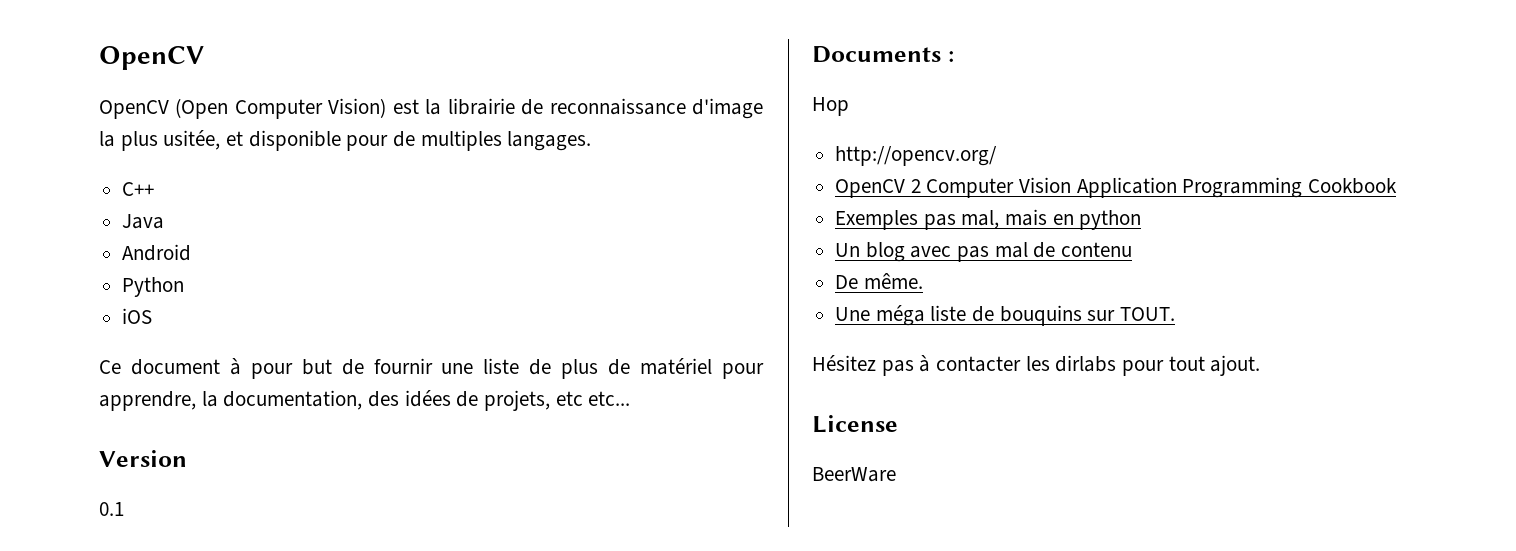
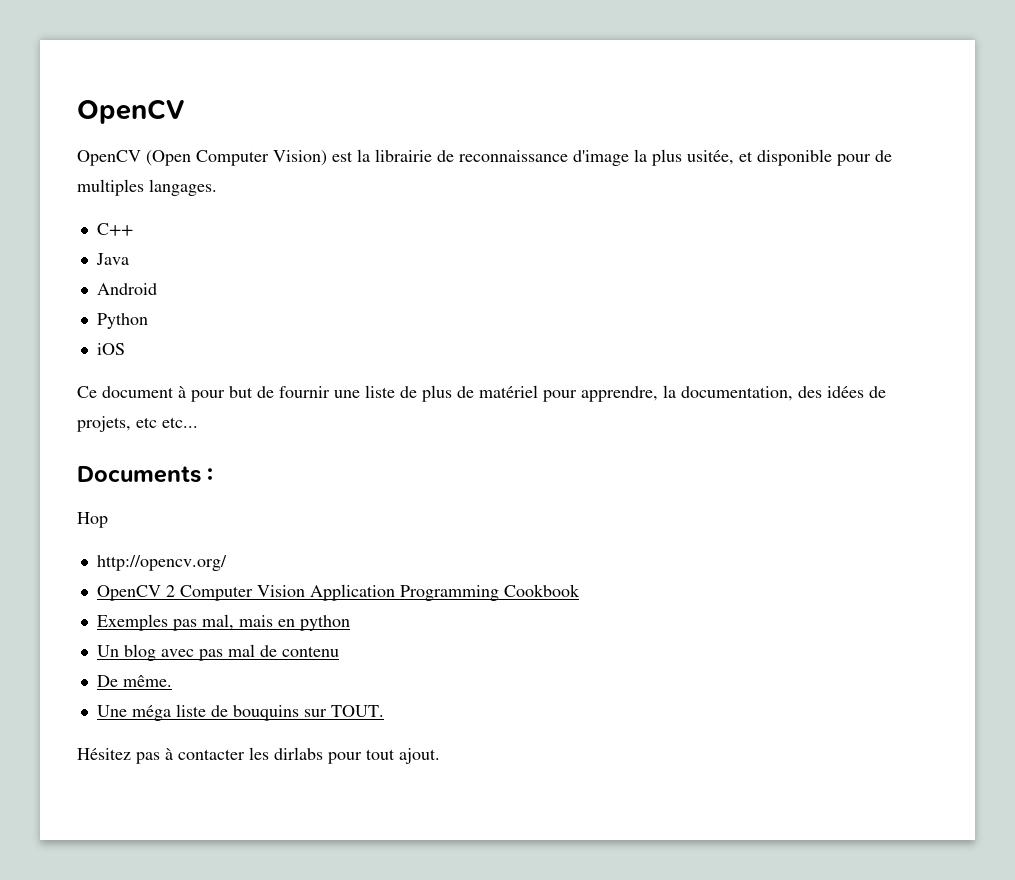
[99,450,187,467] [99,502,124,516] // Version // 0.1 -> (198, 422) none
[812,415,898,433] [812,467,896,482] // License // BeerWare -> (440, 756) none

